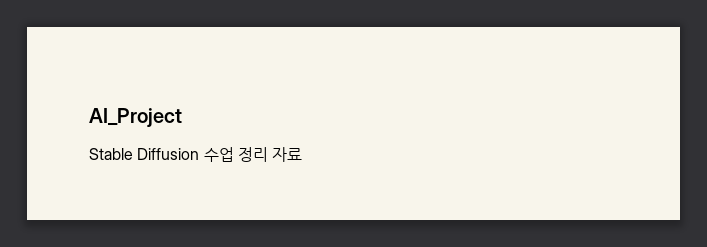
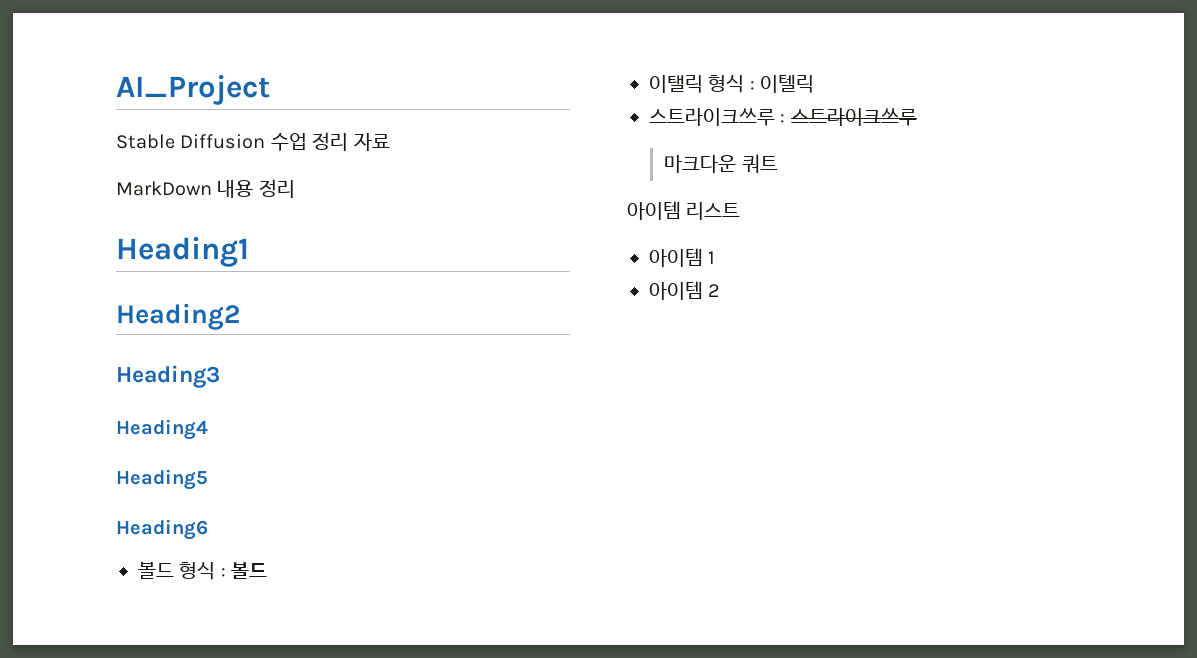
(303, 154) none -> [116,179,295,198] [116,236,249,267] [116,303,240,330] [116,365,220,388] [116,419,208,440] [116,469,208,490] [116,519,208,540] [138,562,268,580] [649,74,815,93] [649,108,917,126] [664,154,778,173] [627,201,741,220] [649,248,716,267] [649,281,721,300] // MarkDown 내용 정리 // Heading1 // Heading2 // Heading3 // Heading4 // Heading5 // Heading6 // 볼드 형식 : 볼드 // 이탤릭 형식 : 이텔릭 // 스트라이크쓰루 : 스트라이크쓰루 // 마크다운 쿼트 // 아이템 리스트 // 아이템 1 // 아이템 2

